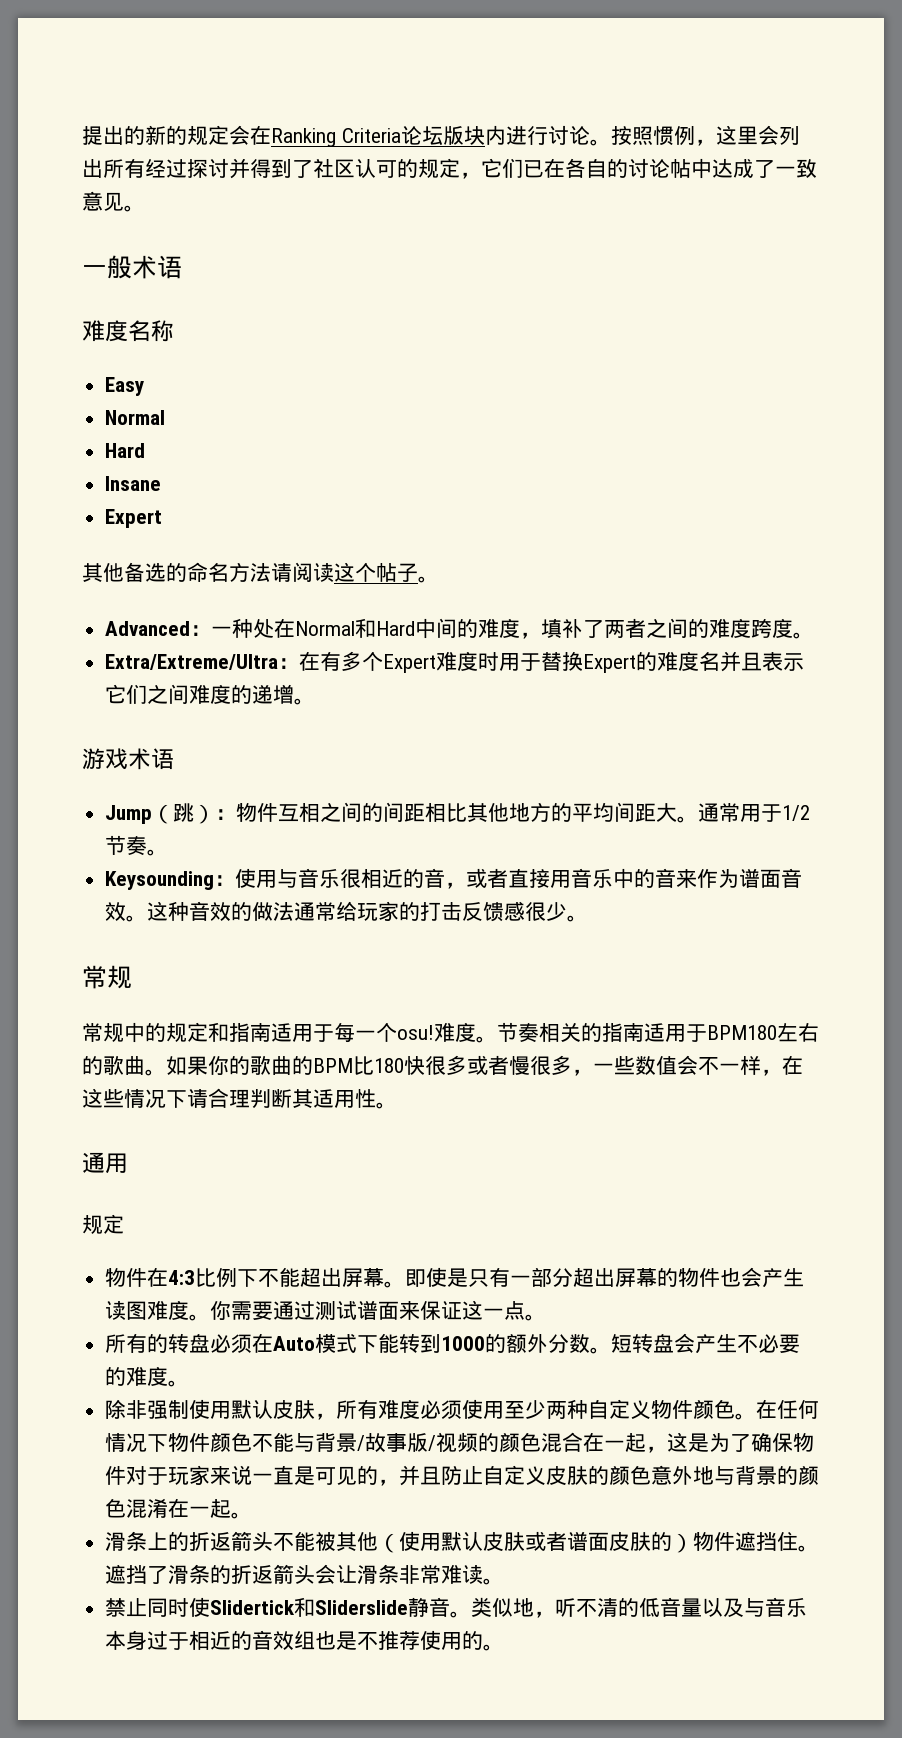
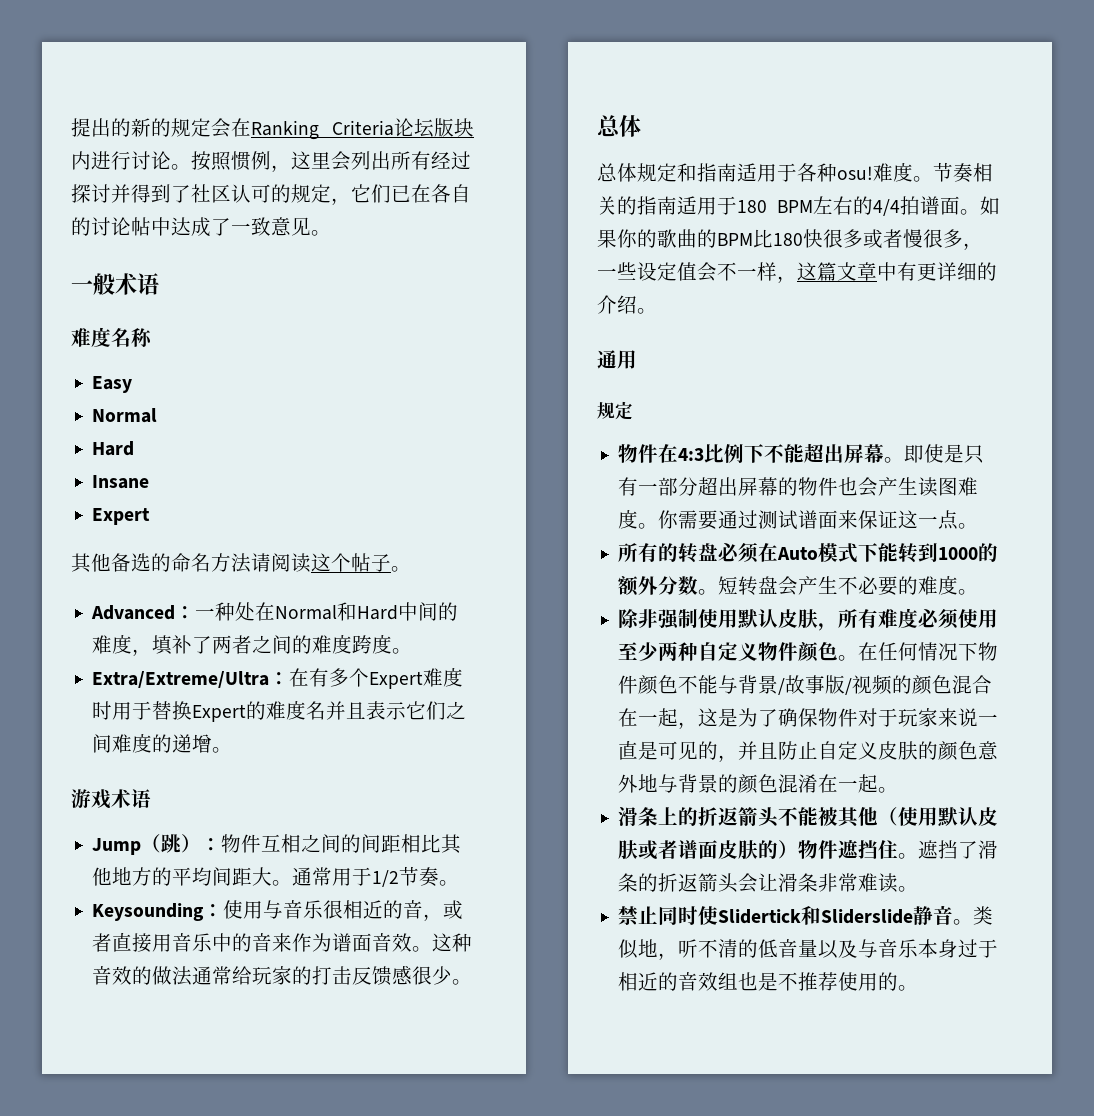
[82,965,132,989] [82,1022,166,1043] 常规 // 常规中的 -> [597,115,641,137] [597,163,637,182] 总体 // 总体
[334,1022,397,1043] 每一个 -> [797,163,837,182] 各种
[707,1023,819,1042] [82,1056,145,1075] BPM180左右的歌曲 -> [737,196,960,216] 180 BPM左右的4/4拍谱面
[635,1056,656,1075] 数 -> [637,262,677,281] 设定
[782,1055,803,1075] [82,1088,376,1108] 在这些情况下请合理判断其适用性 -> [797,262,997,281] [597,295,637,314] 这篇文章中有更详细的介绍

